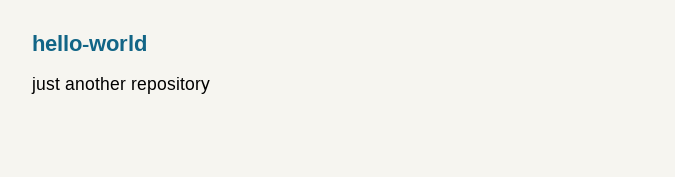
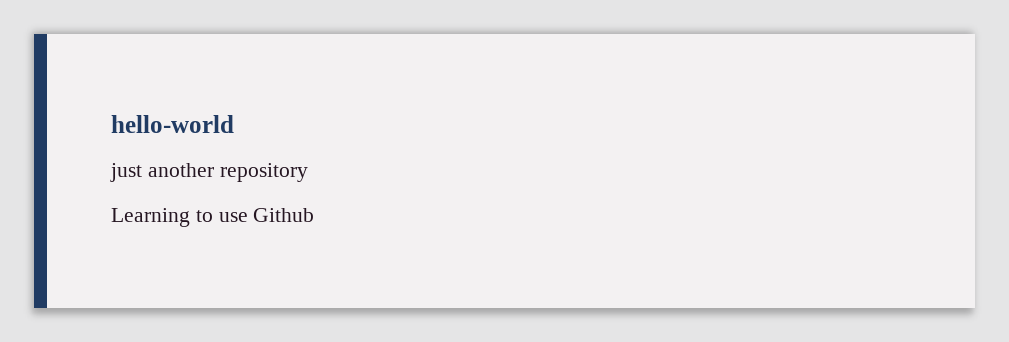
(210, 85) none -> [111,208,315,227] // Learning to use Github

